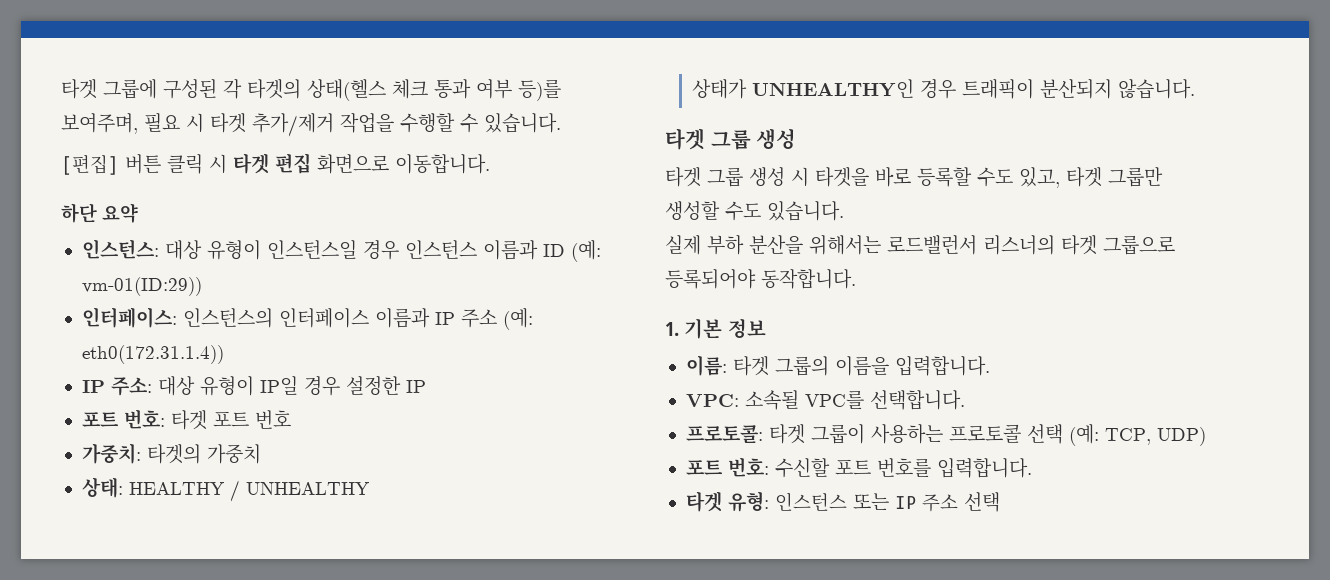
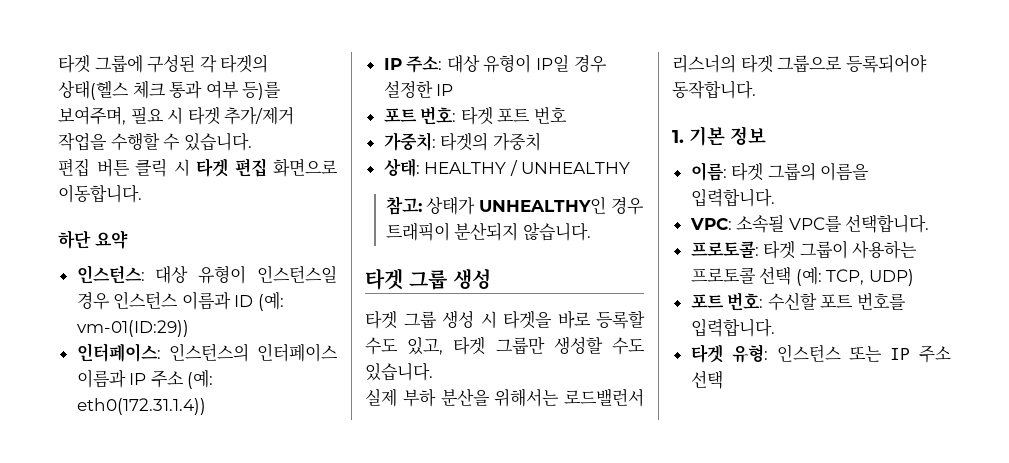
[61,154,119,175] [편집] -> [58,158,90,177] 편집
(370, 488) none -> [385,196,422,215] 참고:

